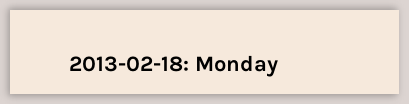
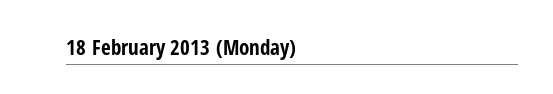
[69,55,278,77] 2013-02-18: Monday -> [66,39,297,60] 18 February 2013 (Monday)

